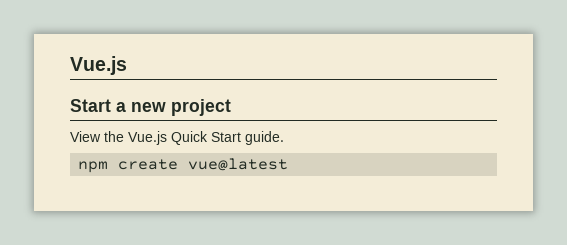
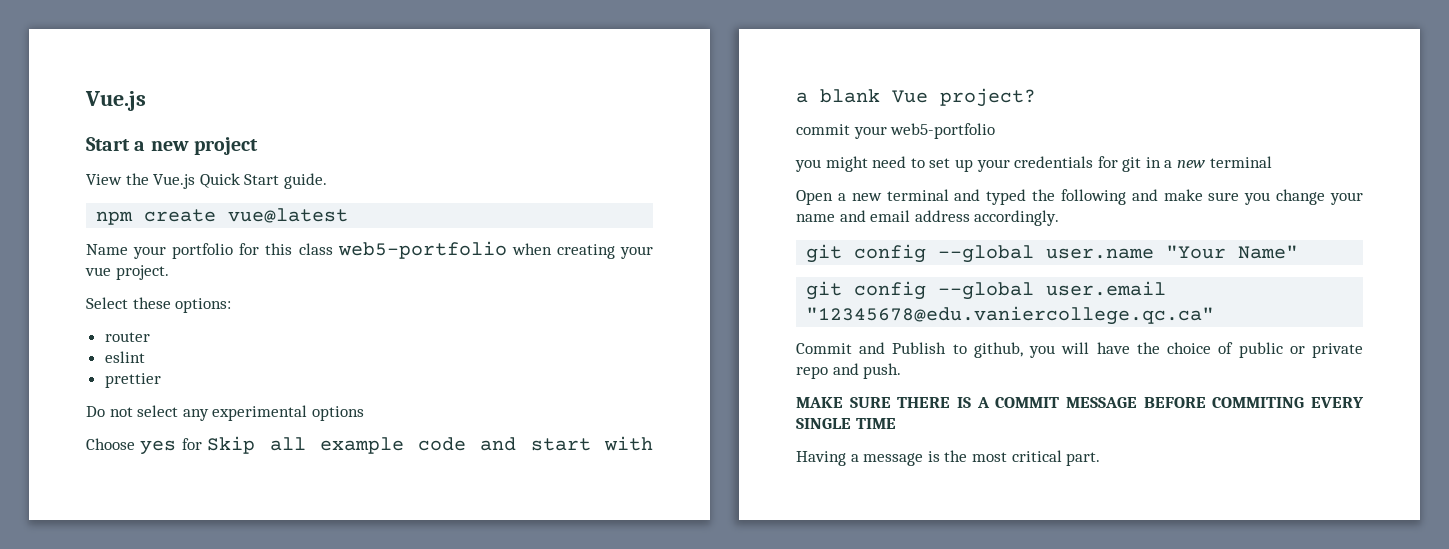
(289, 164) none -> [86,241,653,259] [85,265,169,280] [86,297,232,313] [104,332,150,342] [104,351,145,363] [104,373,161,388] [86,405,364,421] [86,436,654,455] [796,88,1036,107] [796,123,996,139] [795,156,1272,172] [796,189,1363,205] [796,210,1060,226] [806,244,1299,263] [806,281,1167,300] [806,306,1215,325] [796,342,1363,358] [796,363,902,379] [796,397,1364,408] [796,418,896,429] [796,450,1101,466] // Name your portfolio for this class web5-portfolio when creating your vue project. // Select these options: // router // eslint // prettier // Do not select any experimental options // Choose yes for Skip all example code and start with a blank Vue project? // commit your web5-portfolio // you might need to set up your credentials for git in a new terminal // Open a new terminal and typed the following and make sure you change your name and email address accordingly. // git config --global user.name "Your Name" // git config --global user.email "12345678@edu.vaniercollege.qc.ca" // Commit and Publish to github, you will have the choice of public or private repo and push. // MAKE SURE THERE IS A COMMIT MESSAGE BEFORE COMMITING EVERY SINGLE TIME // Having a message is the most critical part.

